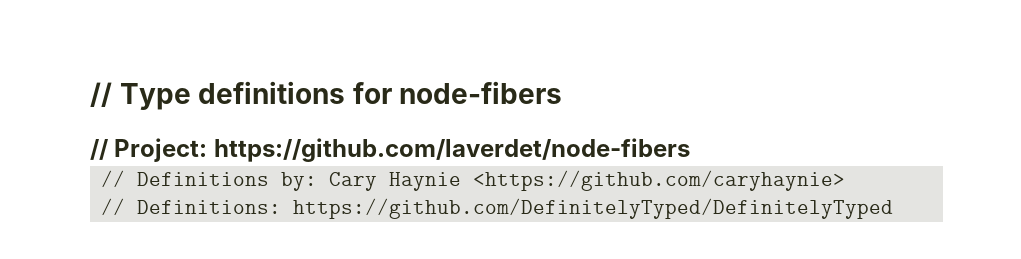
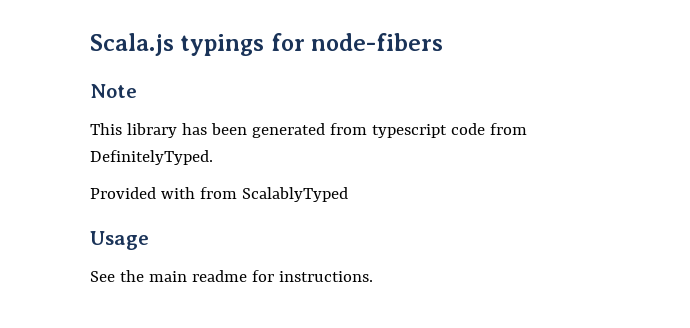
[90,81,346,110] // Type definitions -> [90,33,265,56] Scala.js typings
[90,138,690,162] [100,170,845,191] [100,198,893,219] // Project: https://github.com/laverdet/node-fibers // // Definitions by: Cary Haynie <https://github.com/caryhaynie> // // Definitions: https://github.com/DefinitelyTyped/DefinitelyTyped -> [90,84,137,98] [90,123,527,138] [90,150,213,165] [90,187,348,202] [90,231,149,250] [90,270,373,282] Note // This library has been generated from typescript code from DefinitelyTyped. // Provided with from ScalablyTyped // Usage // See the main readme for instructions.

